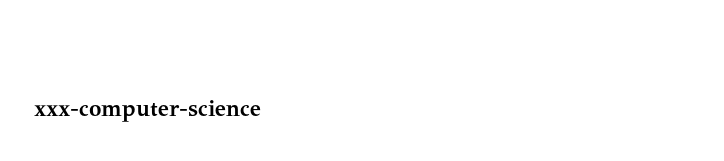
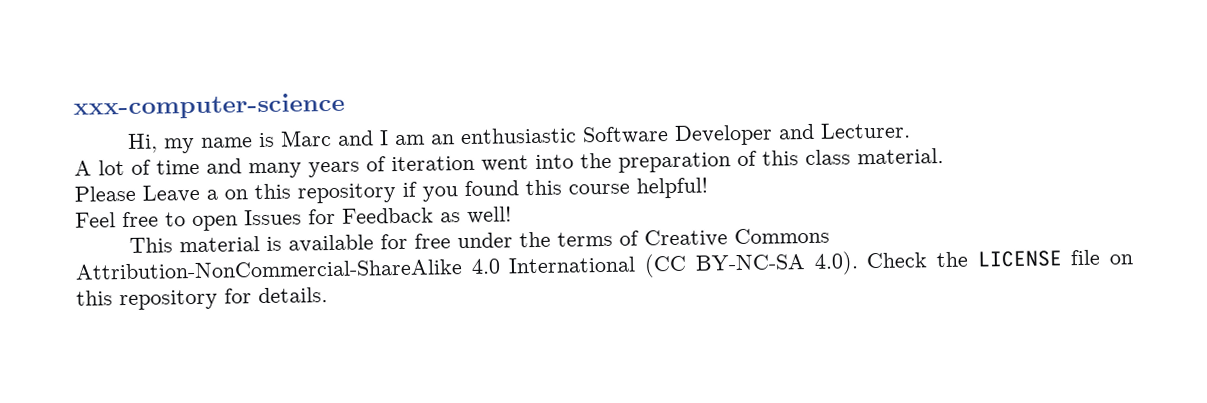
(261, 111) none -> [126,122,911,154] [74,148,944,179] [74,177,708,204] [75,206,512,232] [128,227,830,253] [75,249,1134,280] [76,287,328,311] // Hi, my name is Marc and I am an enthusiastic Software Developer and Lecturer. // A lot of time and many years of iteration went into the preparation of this class material. // Please Leave a on this repository if you found this course helpful! // Feel free to open Issues for Feedback as well! // This material is available for free under the terms of Creative Commons Attribution-NonCommercial-ShareAlike 4.0 International (CC BY-NC-SA 4.0). Check the LICENSE file on this repository for details.

